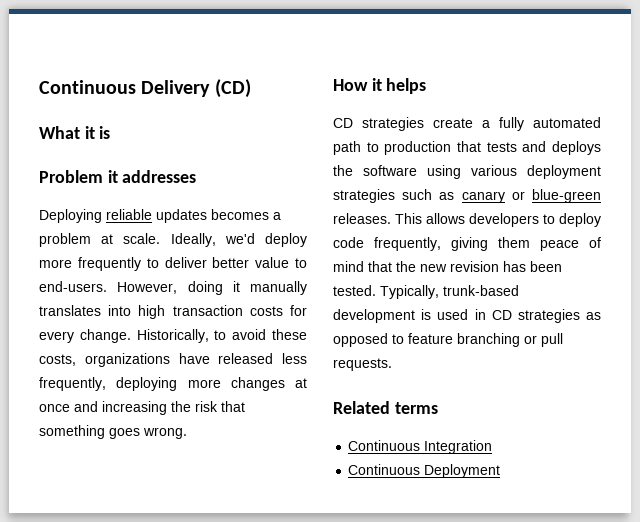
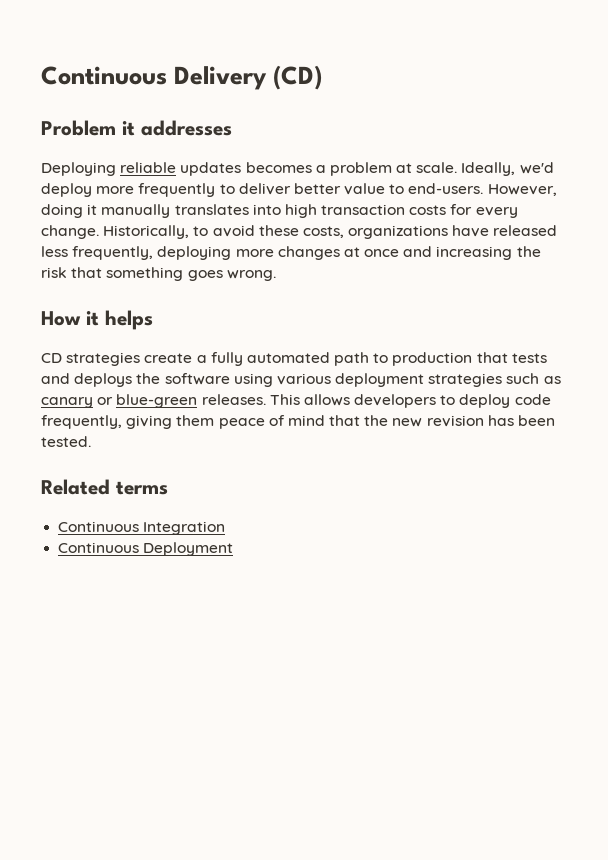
[39,126,111,139] // What it is -> (323, 77) none
[380,285,519,299] [333,309,601,323] [333,333,563,347] [333,358,392,371] Typically, trunk-based development is used in CD strategies as opposed to feature branching or pull requests. -> (91, 441) none

